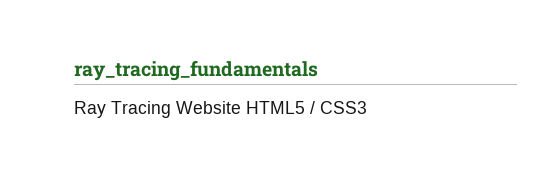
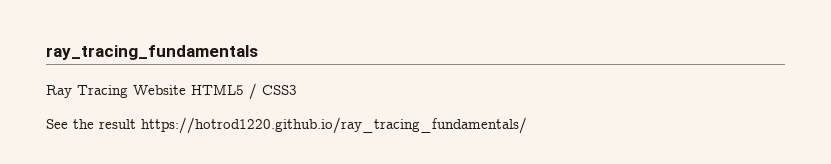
(367, 107) none -> [46,117,527,134] // See the result https://hotrod1220.github.io/ray_tracing_fundamentals/

